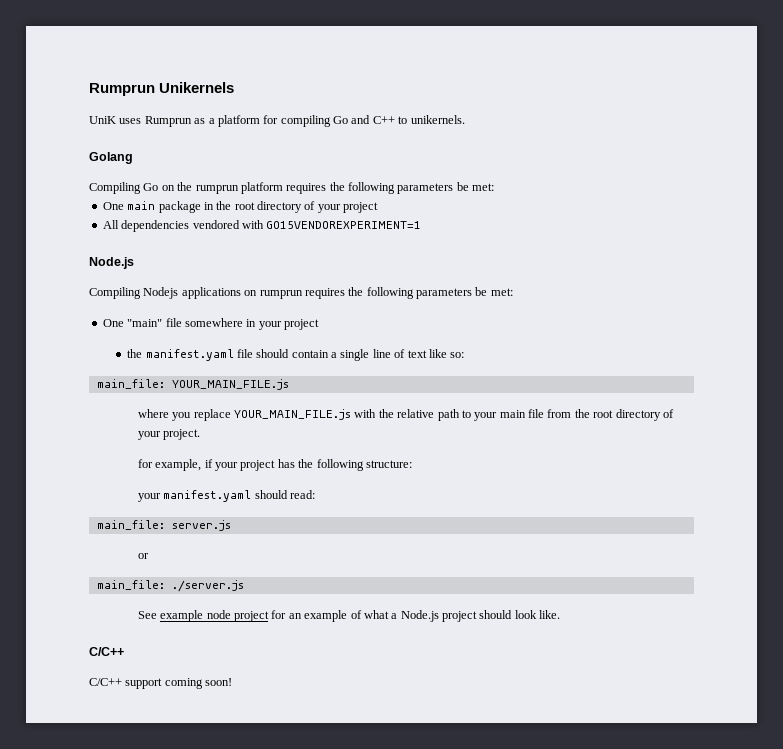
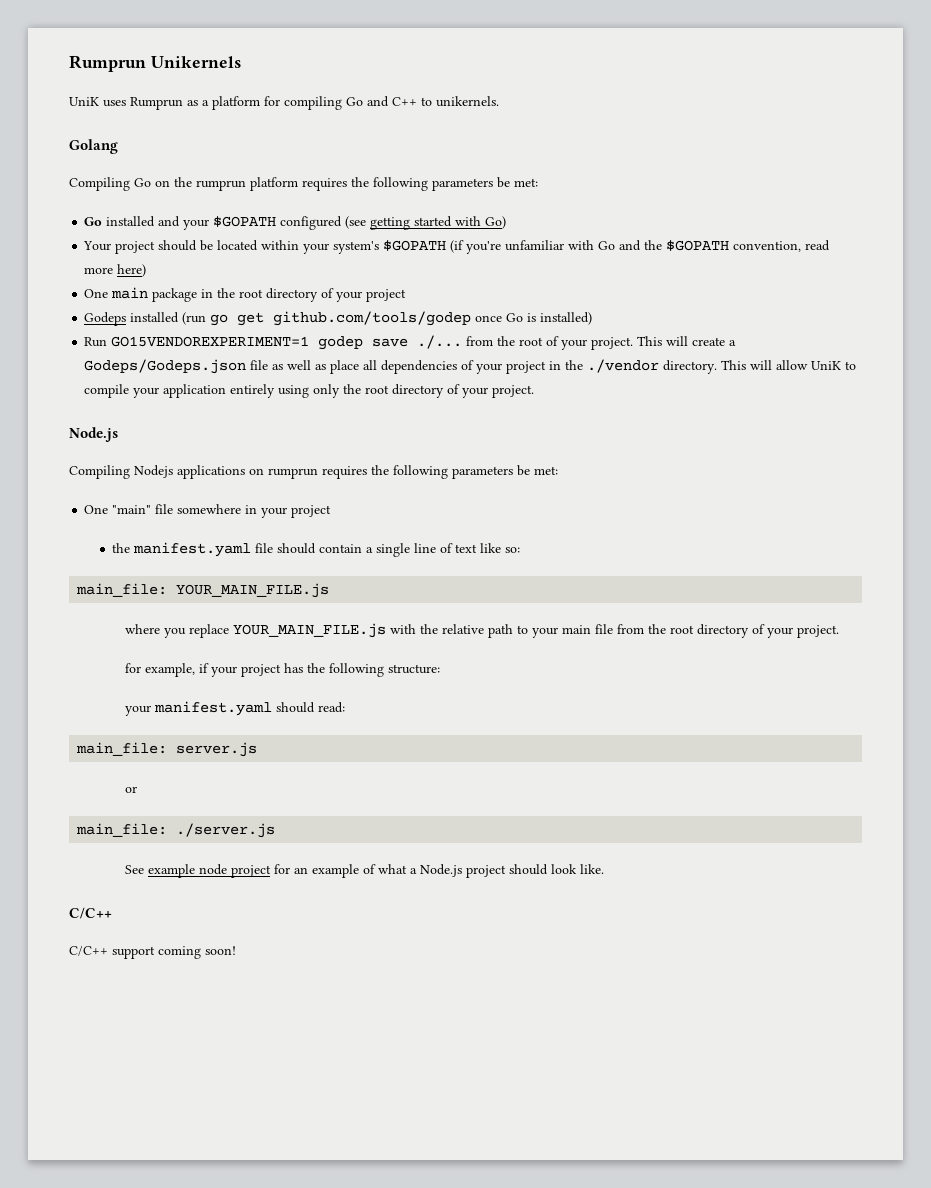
(495, 187) none -> [84,216,507,230] [83,240,831,254] [84,264,147,277] // Go installed and your $GOPATH configured (see getting started with Go) // Your project should be located within your system's $GOPATH (if you're unfamiliar with Go and the $GOPATH convention, read more here)
[102,220,422,232] All dependencies vendored with GO15VENDOREXPERIMENT=1 -> [84,311,593,326] [84,335,737,350] [84,359,857,374] [84,384,535,398] Godeps installed (run go get github.com/tools/godep once Go is installed) // Run GO15VENDOREXPERIMENT=1 godep save ./... from the root of your project. This will create a Godeps/Godeps.json file as well as place all dependencies of your project in the ./vendor directory. This will allow UniK to compile your application entirely using only the root directory of your project.

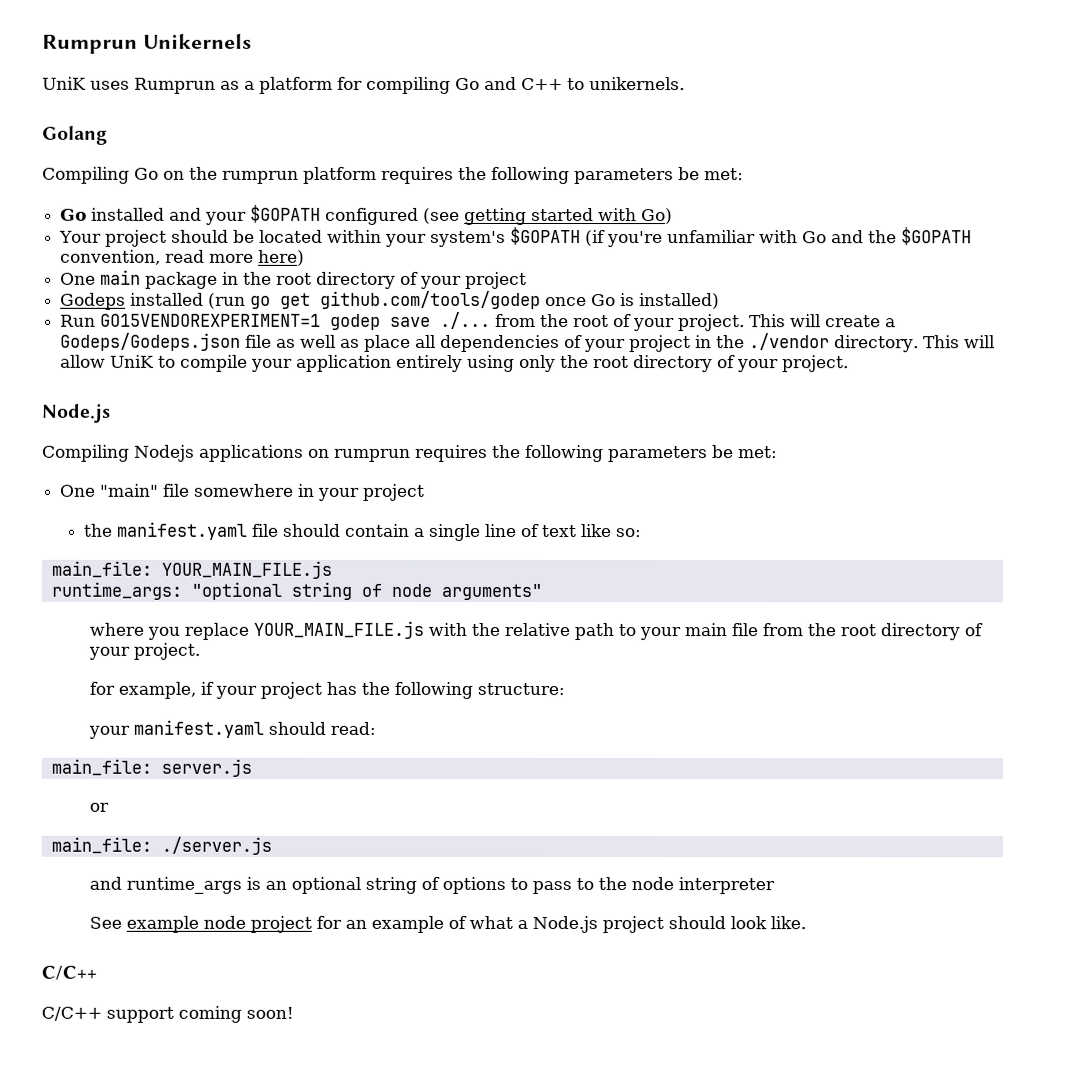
(330, 590) none -> [50,581,542,601] // runtime_args: "optional string of node arguments"
(276, 830) none -> [88,876,775,895] // and runtime_args is an optional string of options to pass to the node interpreter

